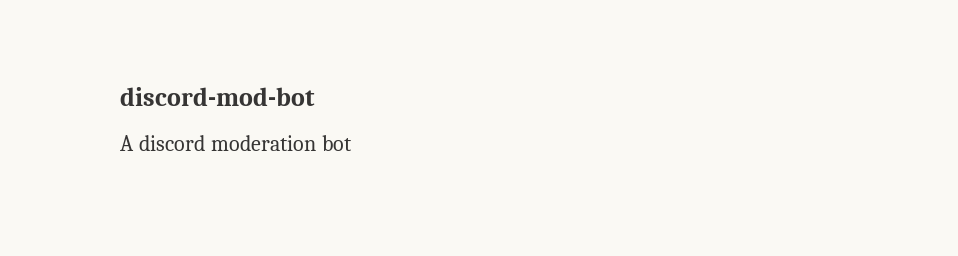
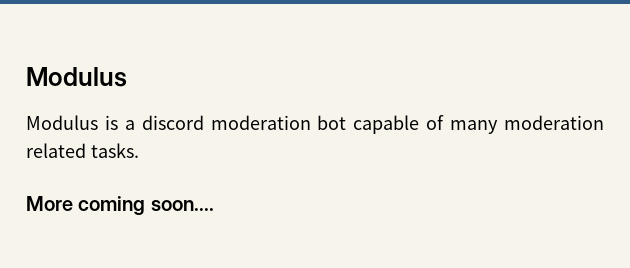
[120,87,315,106] [120,135,352,151] discord-mod-bot // A discord moderation bot -> [26,67,127,87] [26,115,605,134] [26,143,139,158] [26,196,214,215] Modulus // Modulus is a discord moderation bot capable of many moderation related tasks. // More coming soon....

